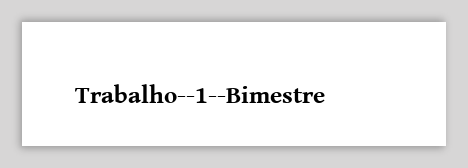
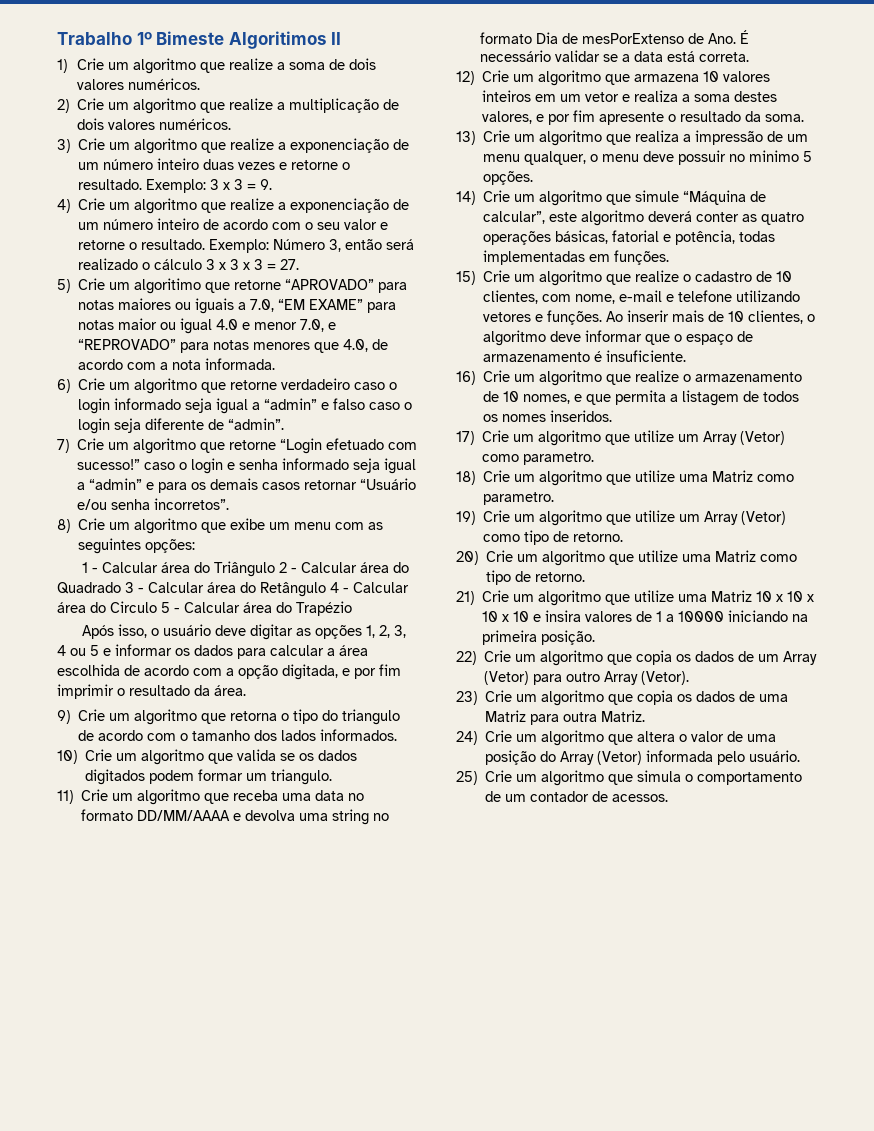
[75,84,325,103] Trabalho--1--Bimestre -> [57,31,342,49] [57,58,377,74] [77,78,201,90] [57,98,400,114] [77,118,232,130] [57,138,410,154] [78,158,351,170] [78,179,273,193] [57,198,410,214] [78,218,389,230] [78,239,415,253] [78,258,300,270] [57,278,408,294] [78,298,397,314] [78,318,337,334] [78,339,389,353] [78,358,276,370] [57,378,398,394] [78,398,413,414] [78,418,285,434] [57,438,418,454] [77,458,417,474] [77,478,417,493] [77,498,230,510] [57,518,384,534] [78,538,196,554] [82,561,410,577] [57,582,409,597] [57,601,352,616] [82,624,407,640] [57,644,368,659] [57,664,401,680] [57,684,246,699] [57,709,401,725] [78,729,398,741] [57,749,358,765] [85,769,333,785] [57,789,365,805] [81,809,390,825] [480,30,750,44] [480,50,750,62] [456,70,771,86] [482,90,778,102] [482,110,805,125] [456,130,809,146] [483,150,813,165] [483,171,534,185] [456,190,767,206] [483,210,805,226] [483,230,776,245] [483,250,670,265] [456,270,793,286] [483,290,801,304] [483,310,816,325] [483,330,754,346] [483,350,687,362] [456,370,803,386] [483,390,800,406] [483,410,613,422] [456,430,786,446] [482,452,595,465] [456,470,795,486] [483,492,555,505] [456,510,787,526] [483,530,624,545] [456,550,798,566] [486,570,586,585] [456,590,815,606] [482,610,809,622] [482,630,596,645] [456,650,818,666] [484,671,690,685] [456,690,789,706] [485,710,646,725] [456,730,777,746] [485,750,801,765] [456,770,803,786] [485,791,669,802] Trabalho 1º Bimeste Algoritimos II // 1) Crie um algoritmo que realize a soma de dois valores numéricos. // 2) Crie um algoritmo que realize a multiplicação de dois valores numéricos. // 3) Crie um algoritmo que realize a exponenciação de um número inteiro duas vezes e retorne o resultado. Exemplo: 3 x 3 = 9. // 4) Crie um algoritmo que realize a exponenciação de um número inteiro de acordo com o seu valor e retorne o resultado. Exemplo: Número 3, então será realizado o cálculo 3 x 3 x 3 = 27. // 5) Crie um algoritimo que retorne “APROVADO” para notas maiores ou iguais a 7.0, “EM EXAME” para notas maior ou igual 4.0 e menor 7.0, e “REPROVADO” para notas menores que 4.0, de acordo com a nota informada. // 6) Crie um algoritmo que retorne verdadeiro caso o login informado seja igual a “admin” e falso caso o login seja diferente de “admin”. // 7) Crie um algoritmo que retorne “Login efetuado com sucesso!” caso o login e senha informado seja igual a “admin” e para os demais casos retornar “Usuário e/ou senha incorretos”. // 8) Crie um algoritmo que exibe um menu com as seguintes opções: // 1 - Calcular área do Triângulo 2 - Calcular área do Quadrado 3 - Calcular área do Retângulo 4 - Calcular área do Circulo 5 - Calcular área do Trapézio // Após isso, o usuário deve digitar as opções 1, 2, 3, 4 ou 5 e informar os dados para calcular a área escolhida de acordo com a opção digitada, e por fim imprimir o resultado da área. // 9) Crie um algoritmo que retorna o tipo do triangulo de acordo com o tamanho dos lados informados. // 10) Crie um algoritmo que valida se os dados digitados podem formar um triangulo. // 11) Crie um algoritmo que receba uma data no formato DD/MM/AAAA e devolva uma string no formato Dia de mesPorExtenso de Ano. É necessário validar se a data está correta. // 12) Crie um algoritmo que armazena 10 valores inteiros em um vetor e realiza a soma destes valores, e por fim apresente o resultado da soma. // 13) Crie um algoritmo que realiza a impressão de um menu qualquer, o menu deve possuir no minimo 5 opções. // 14) Crie um algoritmo que simule “Máquina de calcular”, este algoritmo deverá conter as quatro operações básicas, fatorial e potência, todas implementadas em funções. // 15) Crie um algoritmo que realize o cadastro de 10 clientes, com nome, e-mail e telefone utilizando vetores e funções. Ao inserir mais de 10 clientes, o algoritmo deve informar que o espaço de armazenamento é insuficiente. // 16) Crie um algoritmo que realize o armazenamento de 10 nomes, e que permita a listagem de todos os nomes inseridos. // 17) Crie um algoritmo que utilize um Array (Vetor) como parametro. // 18) Crie um algoritmo que utilize uma Matriz como parametro. // 19) Crie um algoritmo que utilize um Array (Vetor) como tipo de retorno. // 20) Crie um algoritmo que utilize uma Matriz como tipo de retorno. // 21) Crie um algoritmo que utilize uma Matriz 10 x 10 x 10 x 10 e insira valores de 1 a 10000 iniciando na primeira posição. // 22) Crie um algoritmo que copia os dados de um Array (Vetor) para outro Array (Vetor). // 23) Crie um algoritmo que copia os dados de uma Matriz para outra Matriz. // 24) Crie um algoritmo que altera o valor de uma posição do Array (Vetor) informada pelo usuário. // 25) Crie um algoritmo que simula o comportamento de um contador de acessos.

